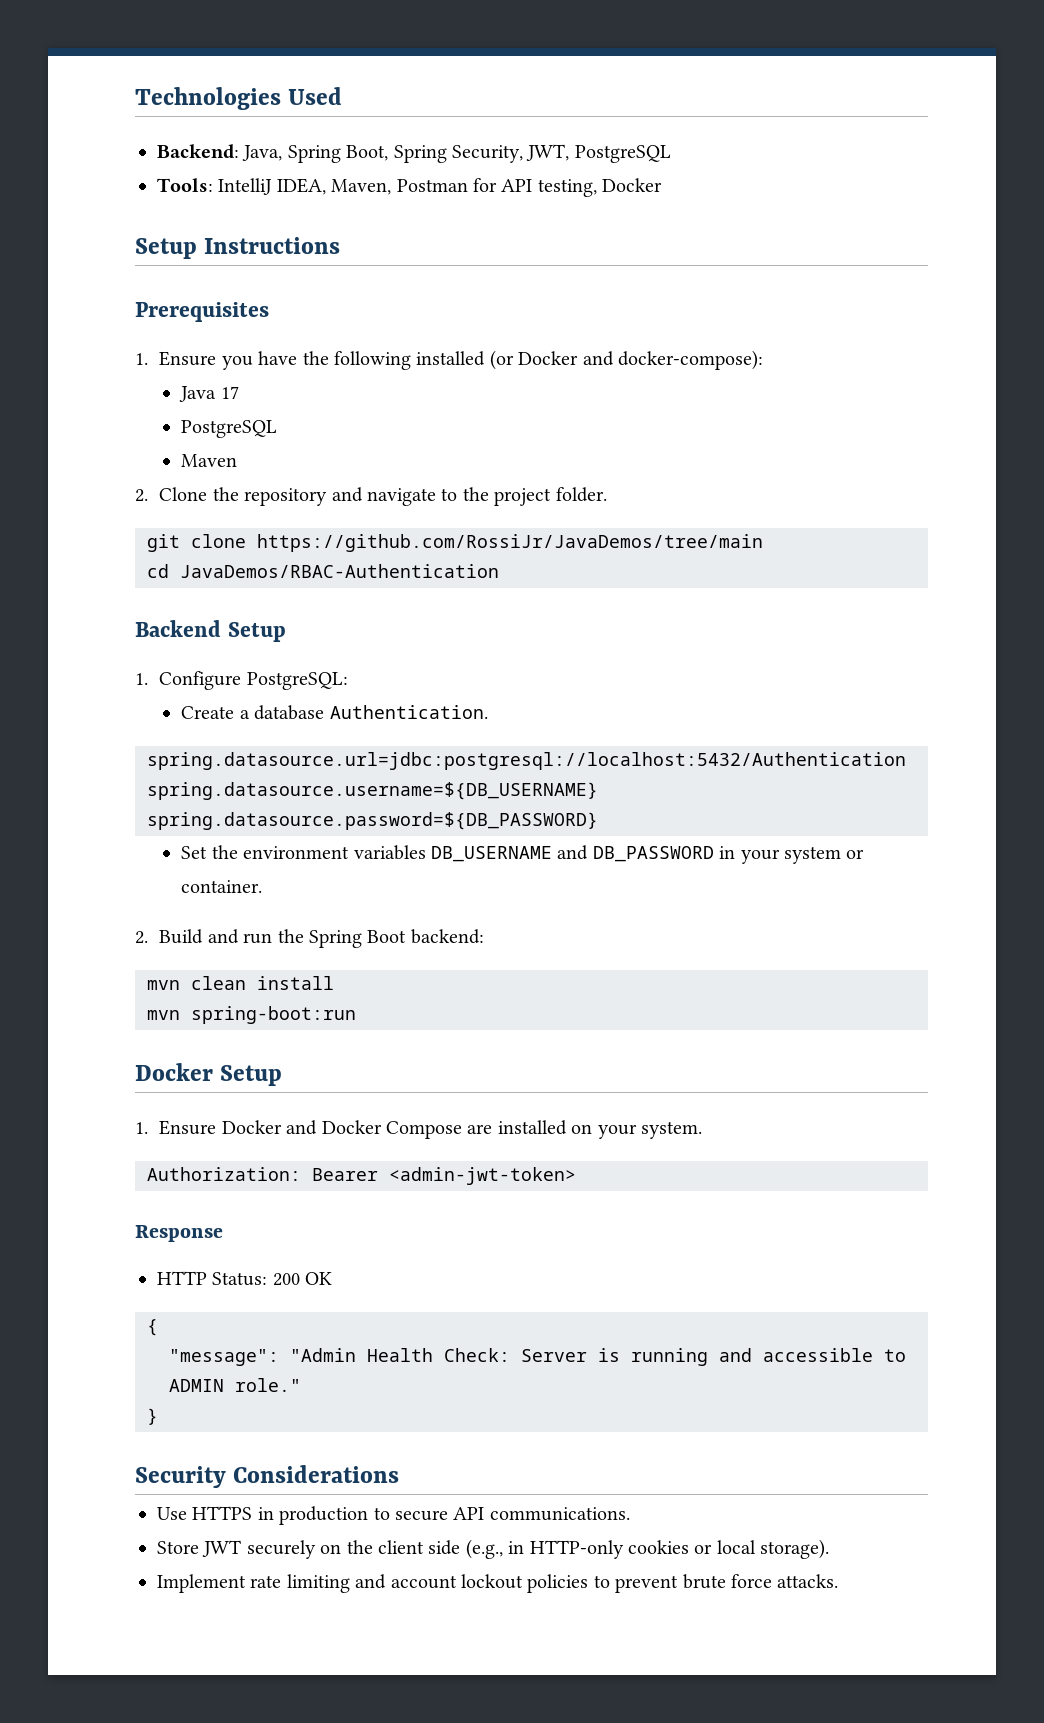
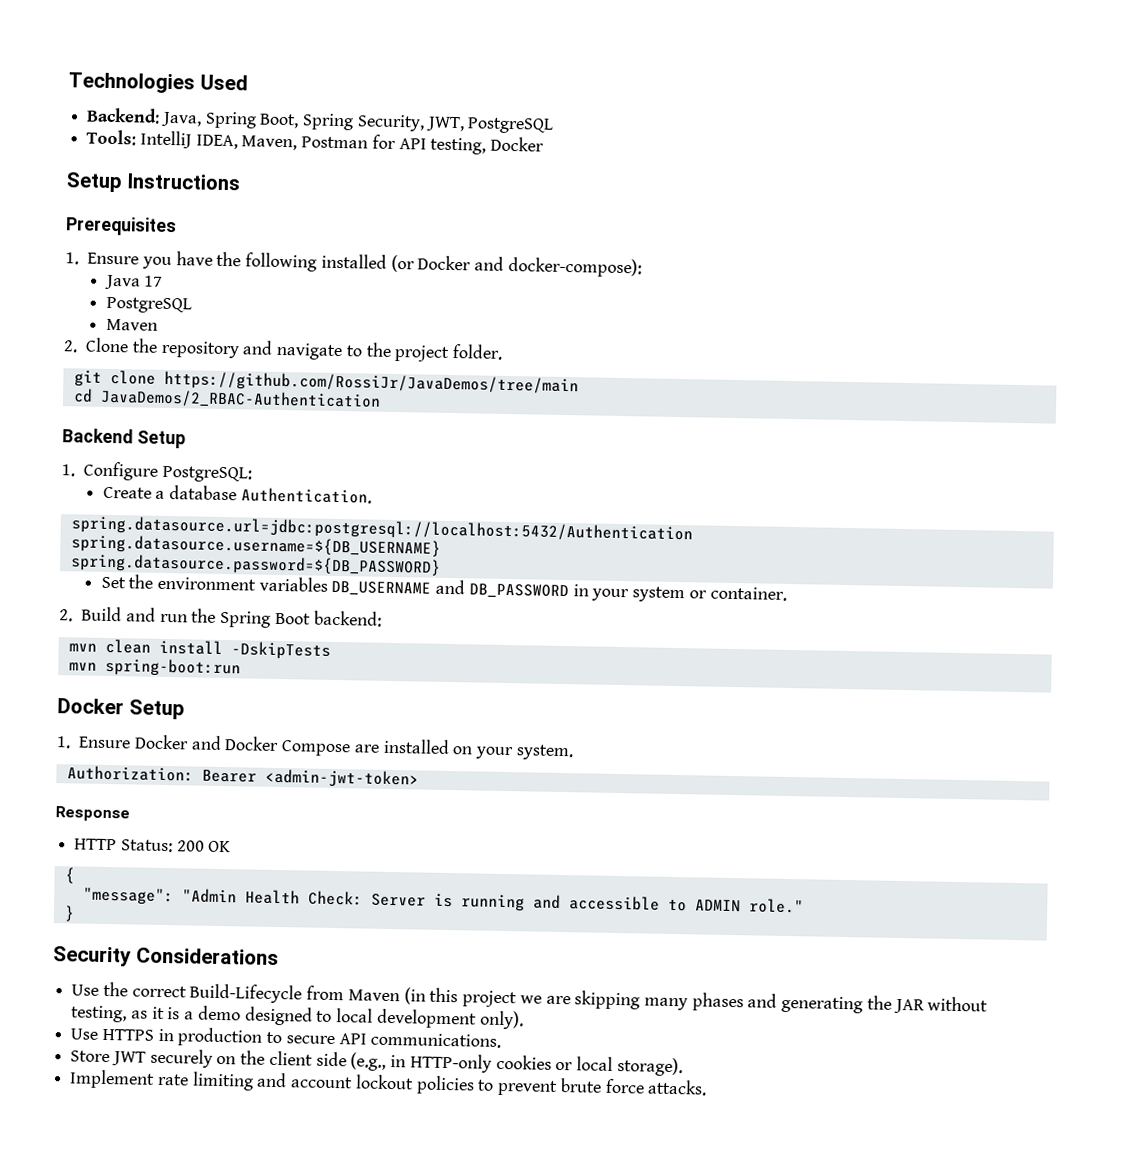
[180,564,499,578] JavaDemos/RBAC-Authentication -> [99,388,381,410] JavaDemos/2_RBAC-Authentication
(334, 983) none -> [230,641,331,660] -DskipTests
(400, 1474) none -> [71,981,989,1014] [71,1005,524,1030] // Use the correct Build-Lifecycle from Maven (in this project we are skipping many phases and generating the JAR without testing, as it is a demo designed to local development only).

